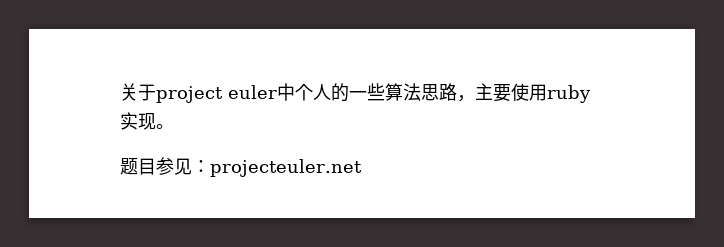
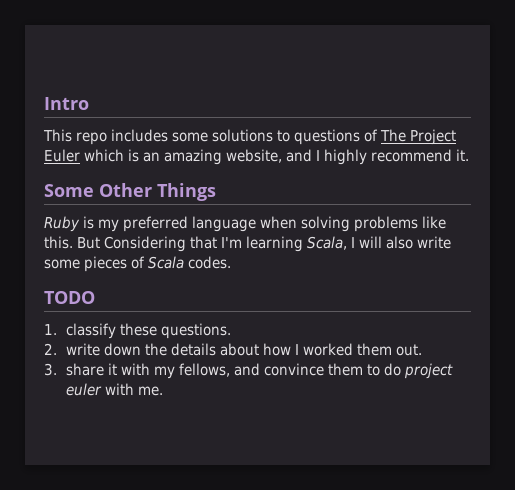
[120,83,591,103] [120,112,174,130] [120,157,362,177] 关于project euler中个人的一些算法思路，主要使用ruby实现。 // 题目参见：projecteuler.net -> [44,97,89,110] [43,129,456,145] [44,149,469,165] [44,183,216,201] [44,216,446,232] [44,236,451,252] [44,256,231,272] [44,291,95,304] [44,323,231,339] [44,343,422,356] [44,363,453,379] [65,383,163,396] Intro // This repo includes some solutions to questions of The Project Euler which is an amazing website, and I highly recommend it. // Some Other Things // Ruby is my preferred language when solving problems like this. But Considering that I'm learning Scala, I will also write some pieces of Scala codes. // TODO // 1. classify these questions. // 2. write down the details about how I worked them out. // 3. share it with my fellows, and convince them to do project euler with me.

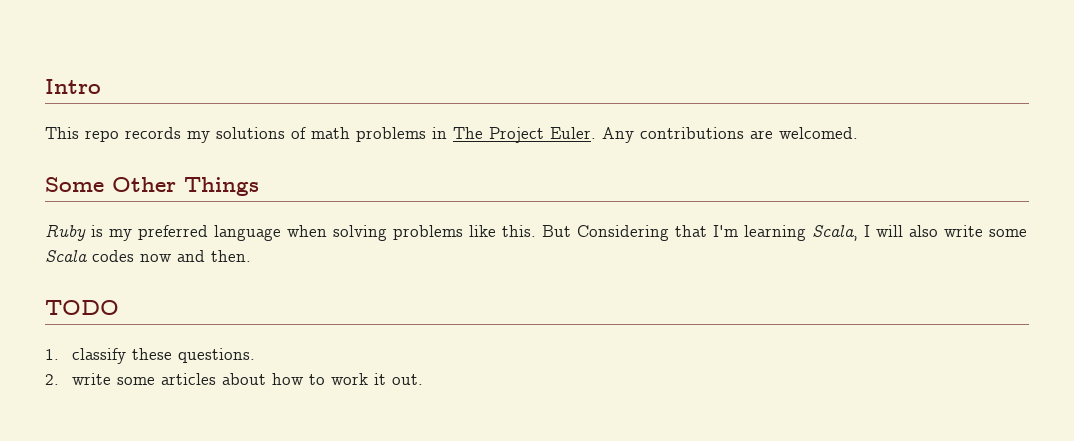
[111,129,456,145] [44,149,469,165] includes some solutions to questions of The Project Euler which is an amazing website, and I highly recommend it. -> [125,127,858,143] records my solutions of math problems in The Project Euler. Any contributions are welcomed.
[84,256,231,272] pieces of Scala codes. -> [45,250,251,262] Scala codes now and then.
[103,343,422,356] [44,363,453,379] [65,383,163,396] down the details about how I worked them out. // 3. share it with my fellows, and convince them to do project euler with me. -> [117,373,424,385] some articles about how to work it out.

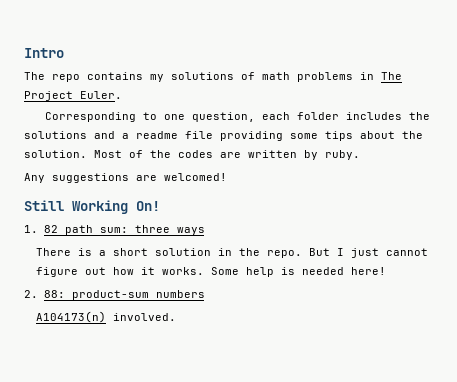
[45,127,181,142] This repo records -> [24,72,143,82] The repo contains
[602,127,858,143] [45,177,259,196] [45,224,1027,241] [45,250,251,262] [45,300,119,315] [45,348,256,364] [45,373,424,385] Any contributions are welcomed. // Some Other Things // Ruby is my preferred language when solving problems like this. But Considering that I'm learning Scala, I will also write some Scala codes now and then. // TODO // 1. classify these questions. // 2. write some articles about how to work it out. -> [45,112,431,122] [24,131,423,141] [24,150,360,160] [24,173,227,183] [24,200,160,214] [24,225,205,235] [36,248,429,258] [36,267,387,277] [24,290,205,300] [36,311,177,323] // Corresponding to one question, each folder includes the solutions and a readme file providing some tips about the solution. Most of the codes are written by ruby. // Any suggestions are welcomed! // Still Working On! // 1. 82 path sum: three ways // There is a short solution in the repo. But I just cannot figure out how it works. Some help is needed here! // 2. 88: product-sum numbers // A104173(n) involved.

